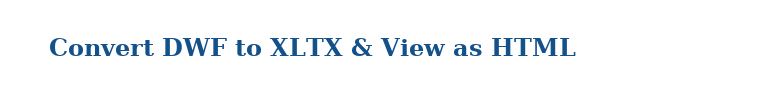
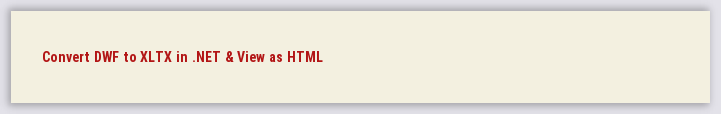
(343, 47) none -> [176,51,221,62] in .NET

